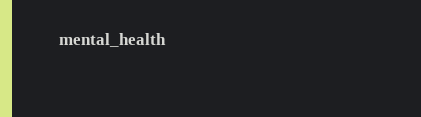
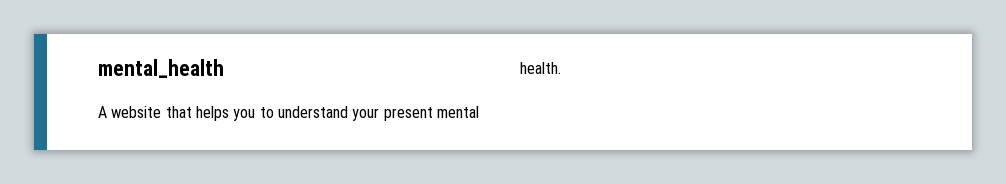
(166, 40) none -> [98,106,479,121] [520,62,561,74] // A website that helps you to understand your present mental health.

